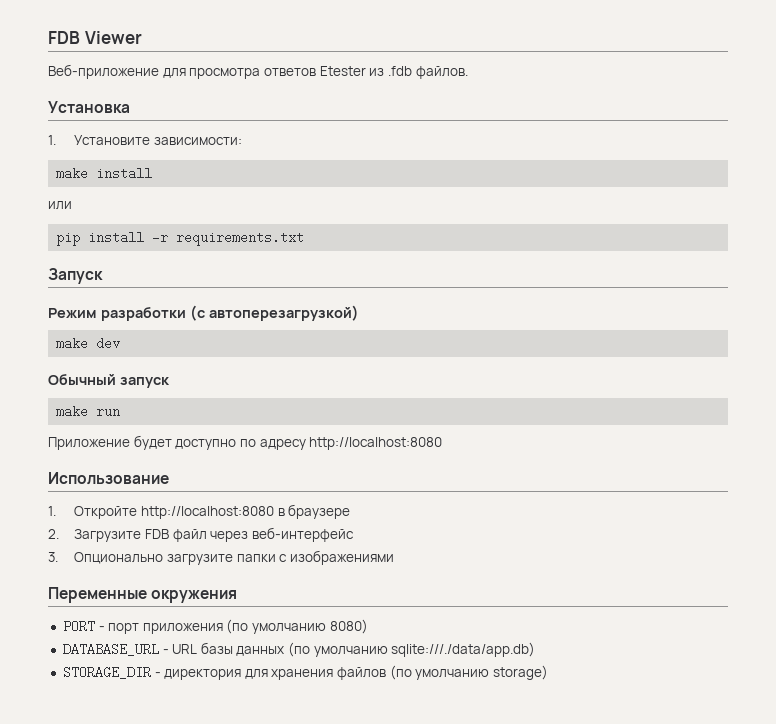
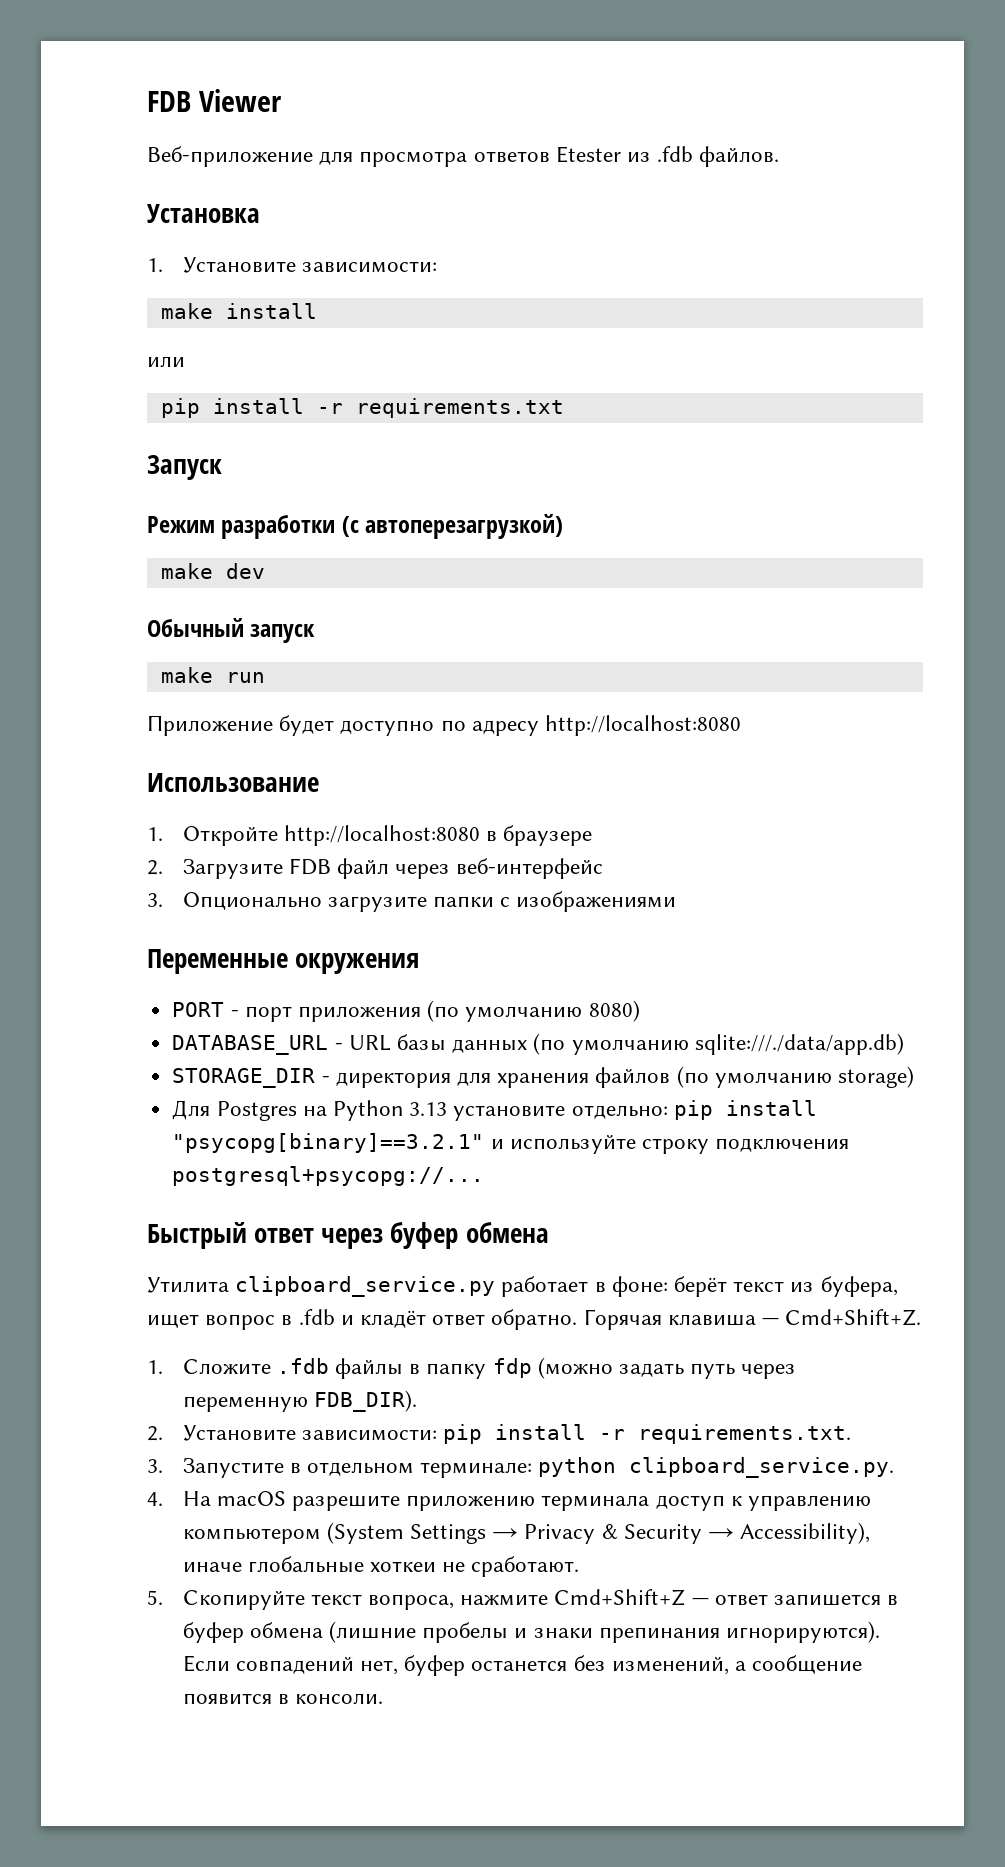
(549, 672) none -> [172,1100,817,1121] [172,1133,850,1154] [172,1166,485,1186] [147,1222,549,1249] [147,1276,898,1297] [147,1309,922,1330] [147,1357,797,1379] [182,1390,417,1412] [147,1424,852,1444] [147,1457,895,1478] [147,1491,872,1511] [182,1522,871,1544] [182,1556,580,1577] [147,1589,899,1610] [182,1621,881,1643] [182,1655,863,1676] [182,1693,384,1705] // Для Postgres на Python 3.13 установите отдельно: pip install "psycopg[binary]==3.2.1" и используйте строку подключения postgresql+psycopg://... // Быстрый ответ через буфер обмена // Утилита clipboard_service.py работает в фоне: берёт текст из буфера, ищет вопрос в .fdb и кладёт ответ обратно. Горячая клавиша — Cmd+Shift+Z. // 1. Сложите .fdb файлы в папку fdp (можно задать путь через переменную FDB_DIR). // 2. Установите зависимости: pip install -r requirements.txt. // 3. Запустите в отдельном терминале: python clipboard_service.py. // 4. На macOS разрешите приложению терминала доступ к управлению компьютером (System Settings → Privacy & Security → Accessibility), иначе глобальные хоткеи не сработают. // 5. Скопируйте текст вопроса, нажмите Cmd+Shift+Z — ответ запишется в буфер обмена (лишние пробелы и знаки препинания игнорируются). Если совпадений нет, буфер останется без изменений, а сообщение появится в консоли.

